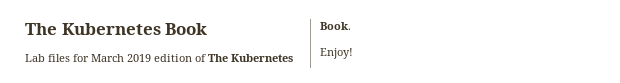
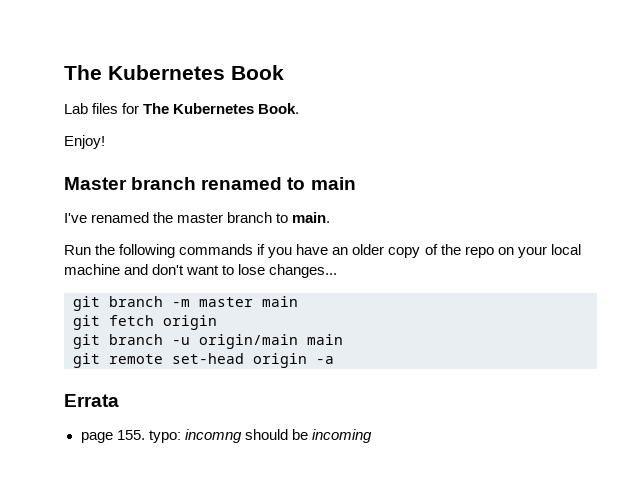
[91,54,206,62] March 2019 edition of -> (140, 108) none
(353, 53) none -> [64,177,356,190] [64,212,331,223] [64,244,581,258] [64,264,338,278] [73,296,298,311] [73,315,217,330] [73,334,343,349] [73,353,334,368] [64,394,119,407] [80,429,372,443] // Master branch renamed to main // I've renamed the master branch to main. // Run the following commands if you have an older copy of the repo on your local machine and don't want to lose changes... // git branch -m master main // git fetch origin // git branch -u origin/main main // git remote set-head origin -a // Errata // page 155. typo: incomng should be incoming

